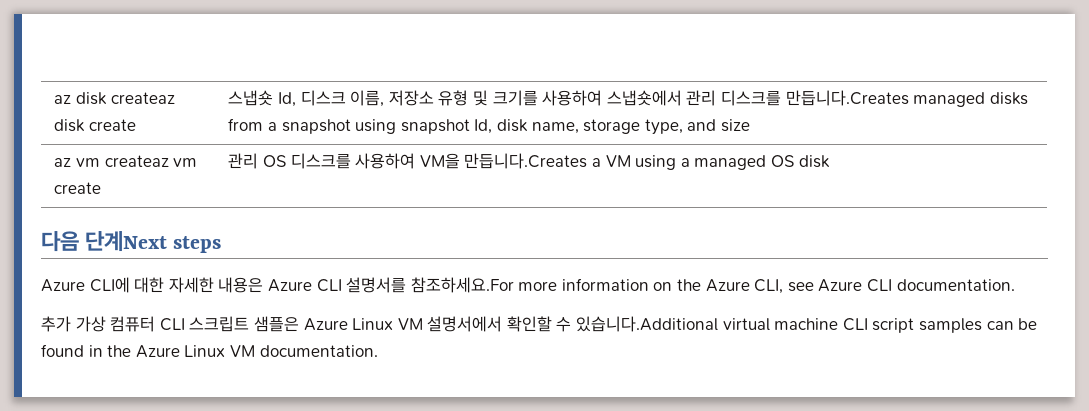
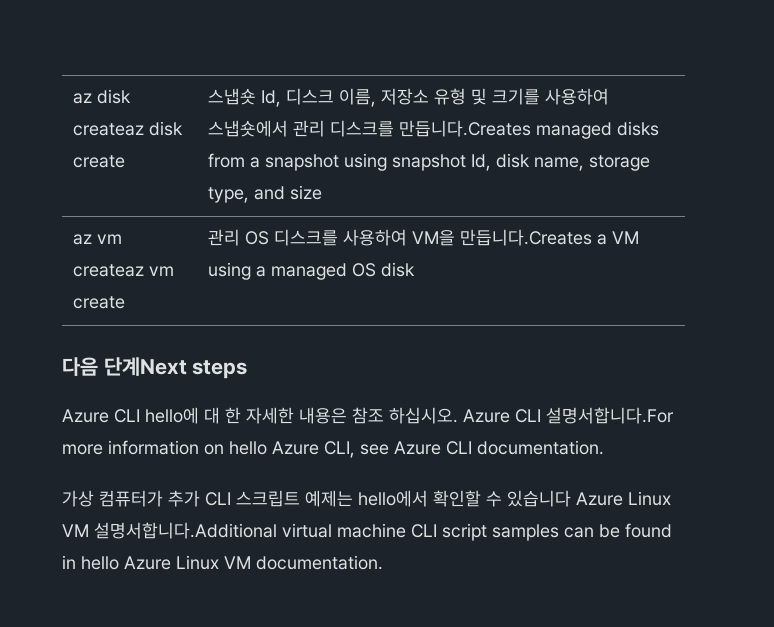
[89,277,514,293] CLI에 대한 자세한 내용은 Azure CLI 설명서를 참조하세요.For -> [114,407,674,424] CLI hello에 대 한 자세한 내용은 참조 하십시오. Azure CLI 설명서합니다.For
[677,279,702,291] the -> [229,441,267,455] hello
[41,316,719,332] 추가 가상 컴퓨터 CLI 스크립트 샘플은 Azure Linux VM 설명서에서 확인할 수 있습니다.Additional -> [62,490,671,507] [62,522,277,539] 가상 컴퓨터가 추가 CLI 스크립트 예제는 hello에서 확인할 수 있습니다 Azure Linux VM 설명서합니다.Additional
[107,345,132,357] the -> [81,556,119,570] hello

